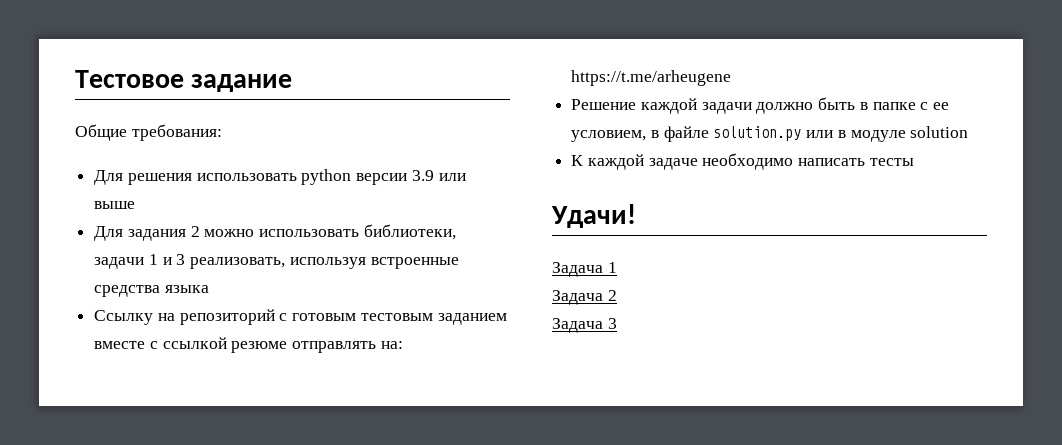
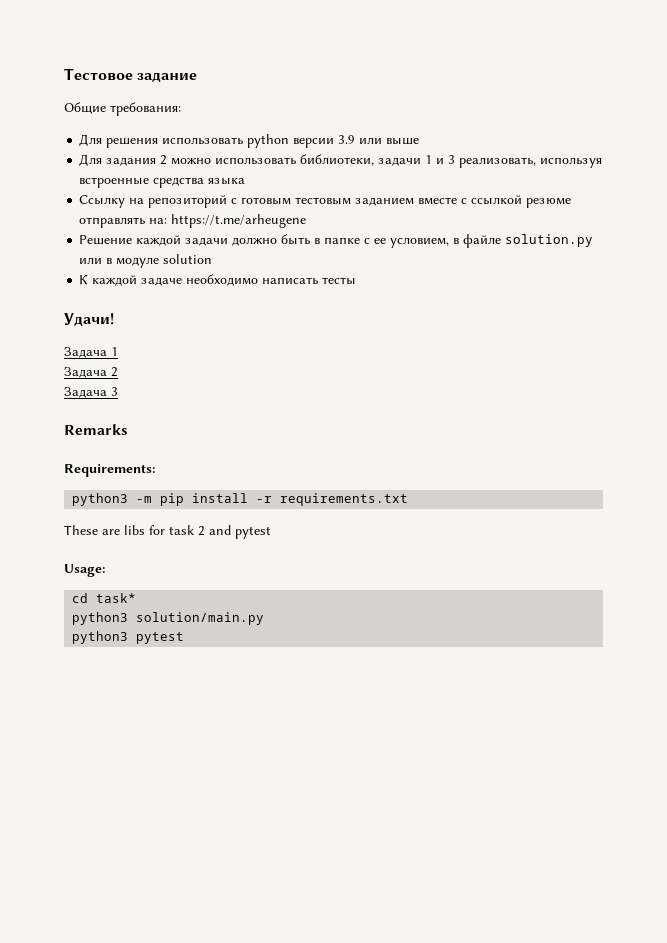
(617, 323) none -> [64,424,128,435] [64,464,156,477] [72,493,409,506] [64,525,271,539] [64,564,106,577] [72,593,137,603] [72,612,265,625] [72,631,185,644] // Remarks // Requirements: // python3 -m pip install -r requirements.txt // These are libs for task 2 and pytest // Usage: // cd task* // python3 solution/main.py // python3 pytest

